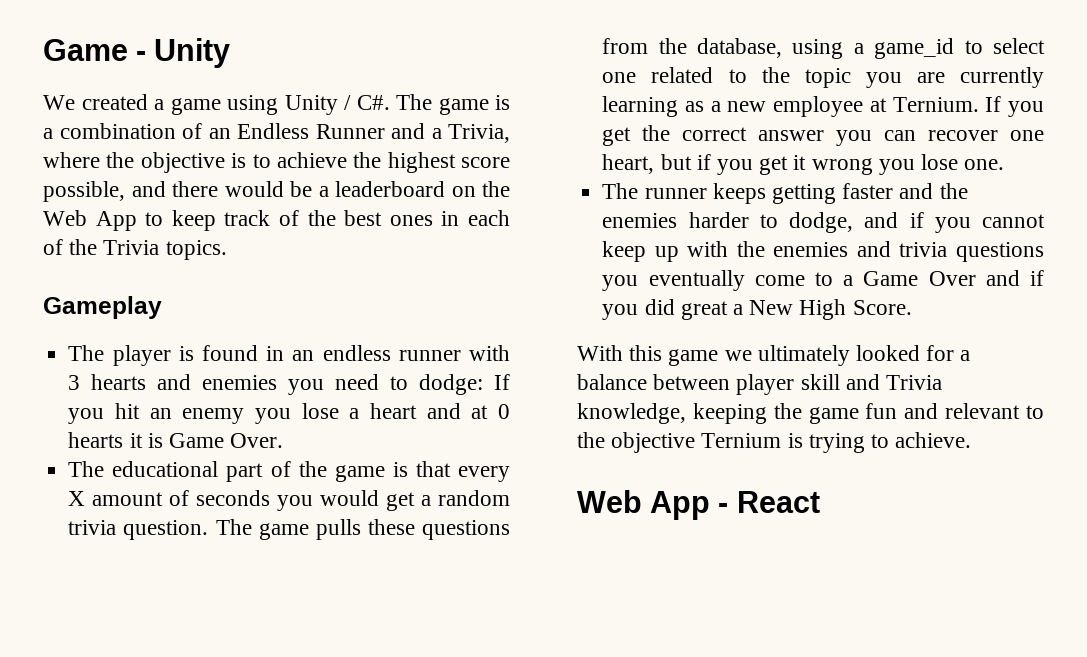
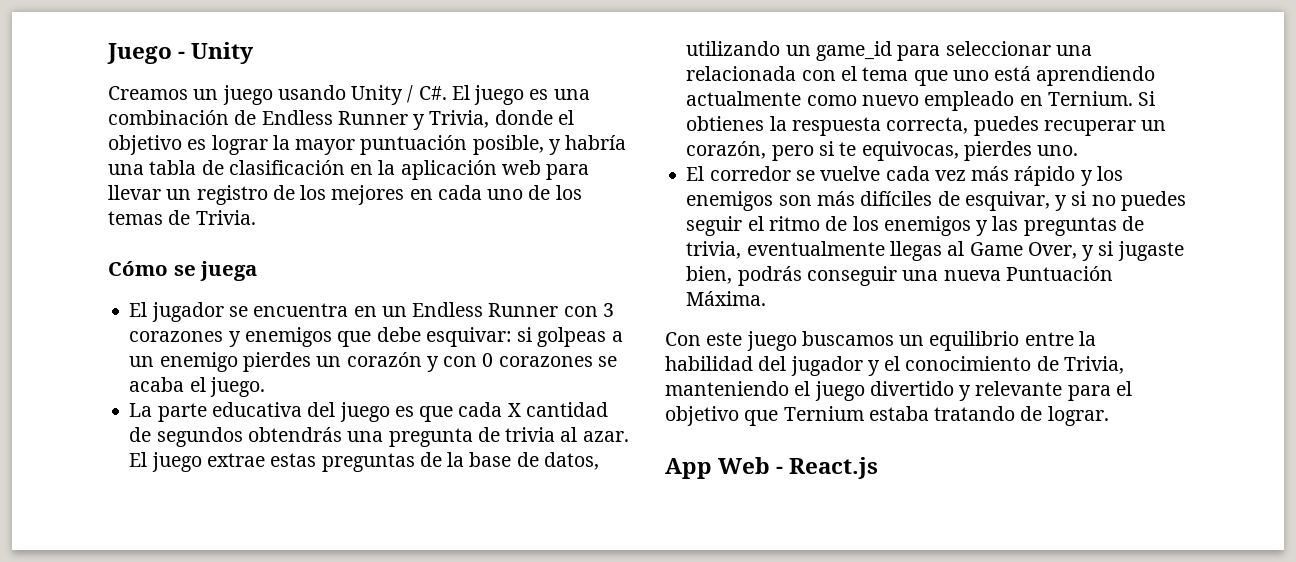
[43,39,128,61] Game -> [107,43,172,64] Juego
[43,94,510,115] [43,123,510,143] [43,152,510,173] [43,181,510,202] [43,210,511,231] [43,239,227,260] [43,296,162,319] [68,345,510,366] [68,374,510,395] [68,403,511,424] [68,432,284,448] [68,461,510,482] [68,490,510,511] [68,519,510,540] [602,38,1045,59] [602,67,1044,88] [602,96,1044,117] [602,125,1044,146] [602,154,1005,175] [602,183,968,204] [602,212,1045,233] [602,241,1044,262] [602,270,1044,291] [602,299,912,320] [577,345,971,366] [577,374,943,395] [577,403,1044,424] [577,432,972,453] [577,490,820,520] We created a game using Unity / C#. The game is a combination of an Endless Runner and a Trivia, where the objective is to achieve the highest score possible, and there would be a leaderboard on the Web App to keep track of the best ones in each of the Trivia topics. // Gameplay // The player is found in an endless runner with 3 hearts and enemies you need to dodge: If you hit an enemy you lose a heart and at 0 hearts it is Game Over. // The educational part of the game is that every X amount of seconds you would get a random trivia question. The game pulls these questions from the database, using a game_id to select one related to the topic you are currently learning as a new employee at Ternium. If you get the correct answer you can recover one heart, but if you get it wrong you lose one. // The runner keeps getting faster and the enemies harder to dodge, and if you cannot keep up with the enemies and trivia questions you eventually come to a Game Over and if you did great a New High Score. // With this game we ultimately looked for a balance between player skill and Trivia knowledge, keeping the game fun and relevant to the objective Ternium is trying to achieve. // Web App - React -> [108,85,590,105] [108,110,574,130] [108,135,627,155] [108,160,590,180] [108,185,582,205] [108,210,256,225] [108,261,258,281] [129,302,614,322] [129,327,623,347] [129,352,617,372] [129,377,265,397] [129,402,608,422] [129,427,629,447] [129,452,599,472] [686,41,1092,61] [686,66,1156,86] [686,91,1156,111] [686,116,1167,136] [686,141,1079,161] [686,166,1123,186] [686,191,1186,211] [686,216,1144,236] [686,241,1184,261] [686,266,1113,286] [686,291,767,306] [665,331,1096,351] [665,356,1124,376] [665,381,1132,401] [665,406,1109,426] [665,457,879,479] Creamos un juego usando Unity / C#. El juego es una combinación de Endless Runner y Trivia, donde el objetivo es lograr la mayor puntuación posible, y habría una tabla de clasificación en la aplicación web para llevar un registro de los mejores en cada uno de los temas de Trivia. // Cómo se juega // El jugador se encuentra en un Endless Runner con 3 corazones y enemigos que debe esquivar: si golpeas a un enemigo pierdes un corazón y con 0 corazones se acaba el juego. // La parte educativa del juego es que cada X cantidad de segundos obtendrás una pregunta de trivia al azar. El juego extrae estas preguntas de la base de datos, utilizando un game_id para seleccionar una relacionada con el tema que uno está aprendiendo actualmente como nuevo empleado en Ternium. Si obtienes la respuesta correcta, puedes recuperar un corazón, pero si te equivocas, pierdes uno. // El corredor se vuelve cada vez más rápido y los enemigos son más difíciles de esquivar, y si no puedes seguir el ritmo de los enemigos y las preguntas de trivia, eventualmente llegas al Game Over, y si jugaste bien, podrás conseguir una nueva Puntuación Máxima. // Con este juego buscamos un equilibrio entre la habilidad del jugador y el conocimiento de Trivia, manteniendo el juego divertido y relevante para el objetivo que Ternium estaba tratando de lograr. // App Web - React.js

